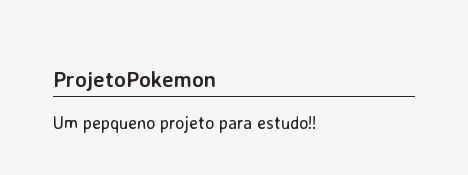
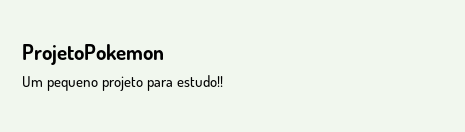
[83,120,155,133] pepqueno -> [47,80,99,91] pequeno

